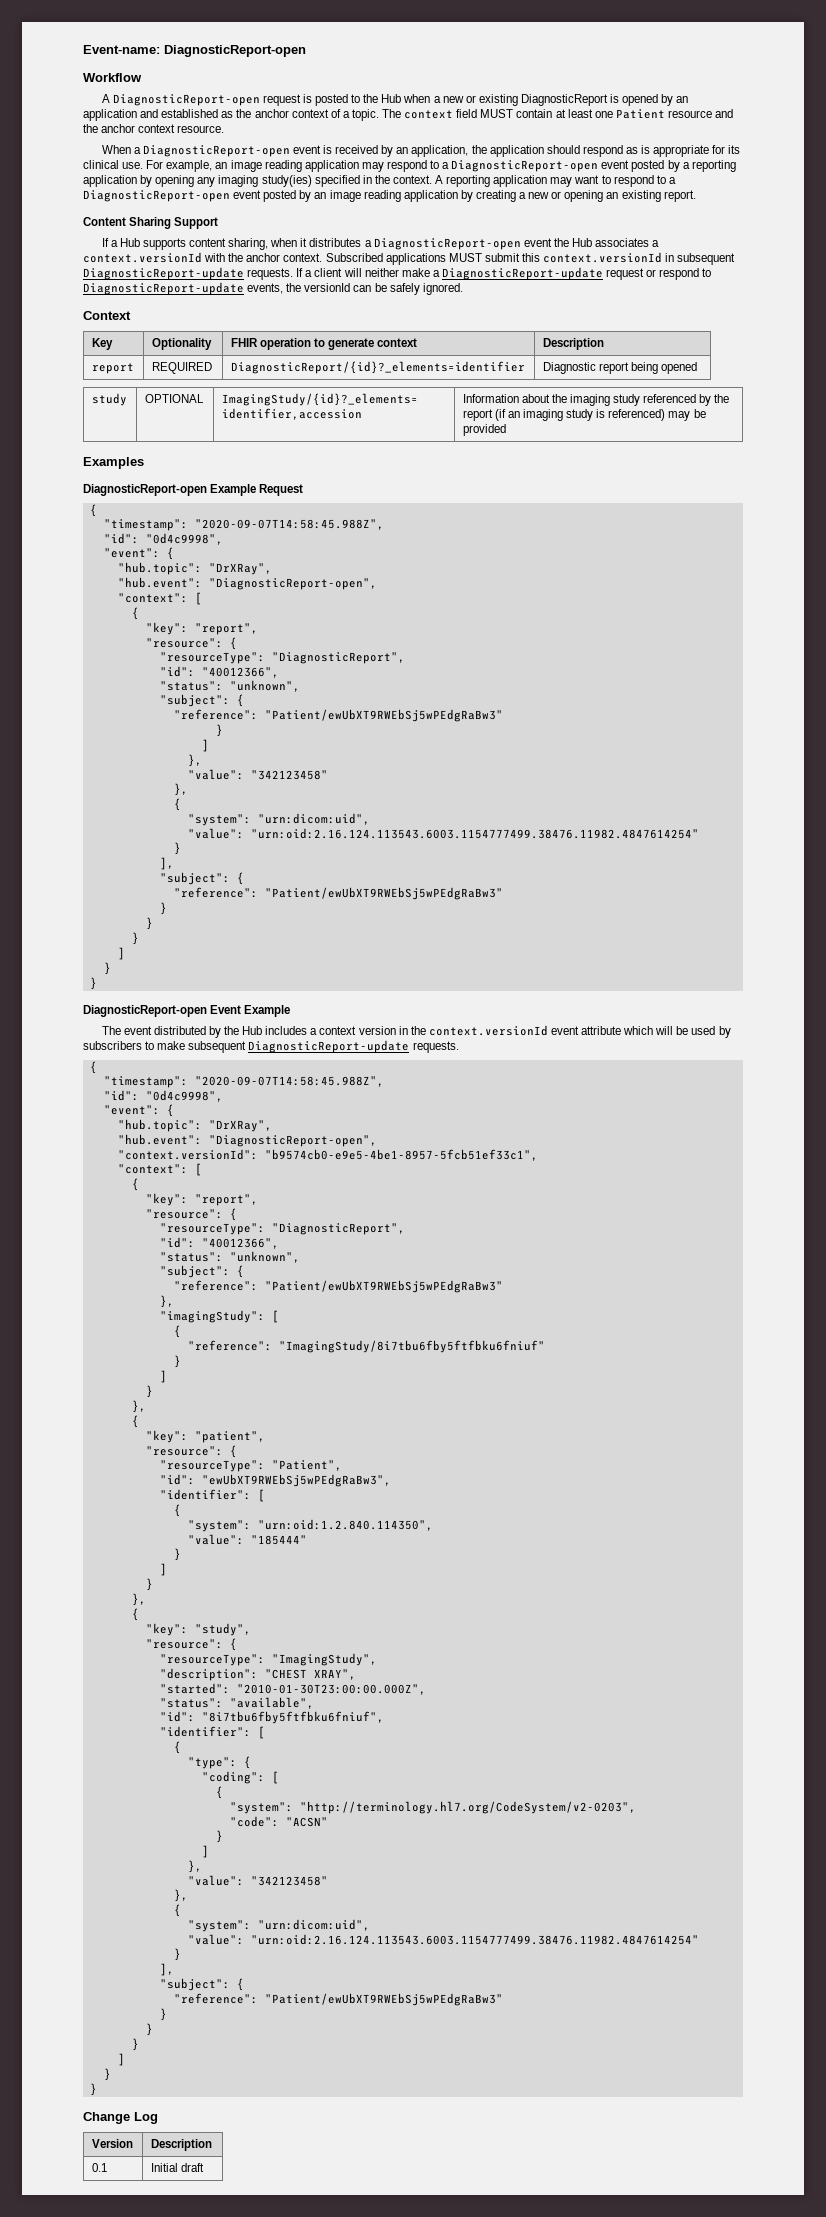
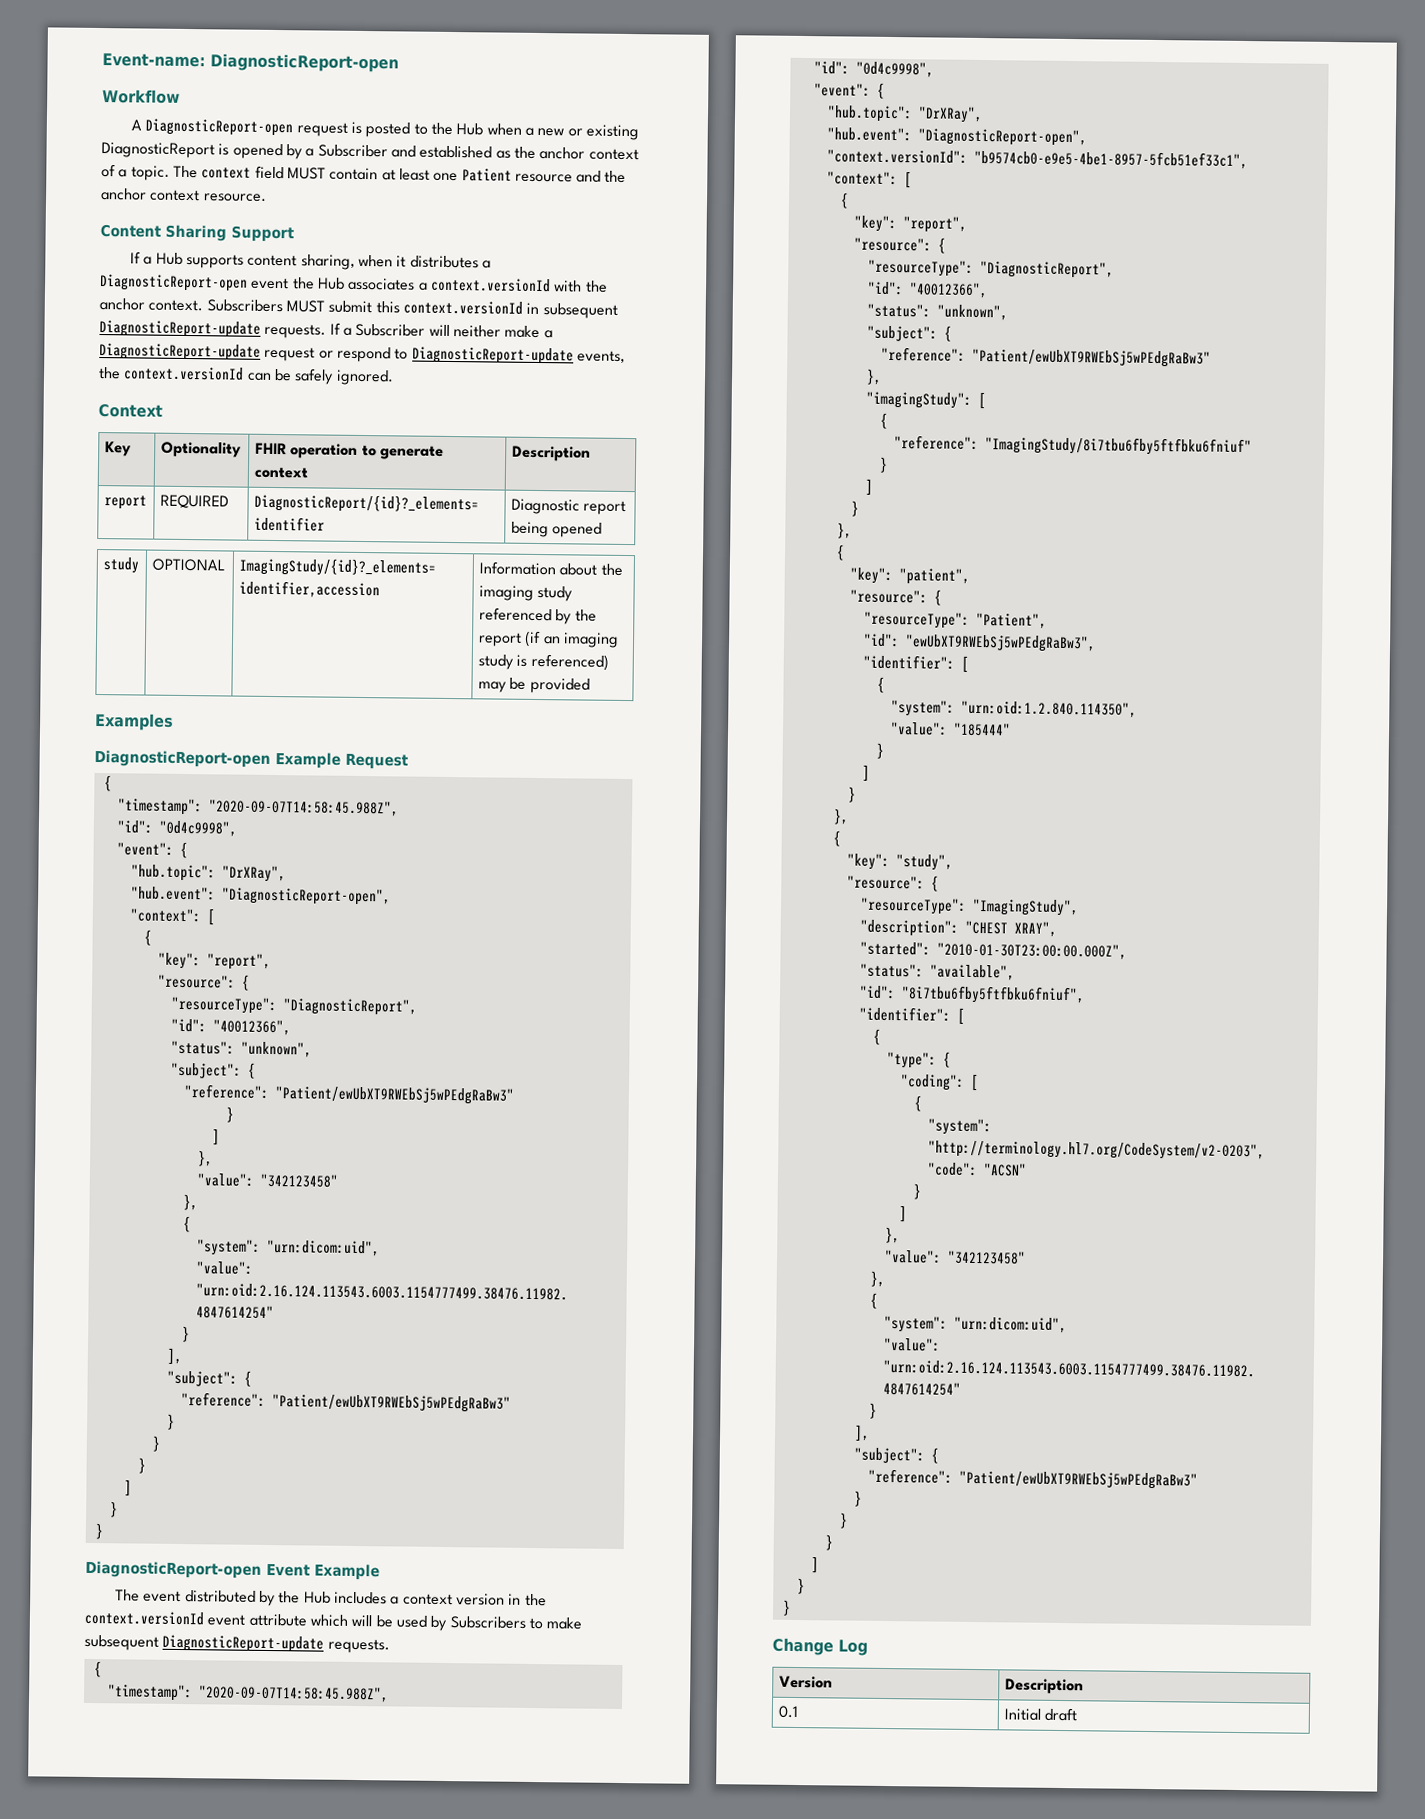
[676,96,689,103] [83,109,137,121] an application -> [305,144,388,158] a Subscriber
[101,145,741,157] [83,160,736,172] [83,175,676,187] [83,190,696,202] // When a DiagnosticReport-open event is received by an application, the application should respond as is appropriate for its clinical use. For example, an image reading application may respond to a DiagnosticReport-open event posted by a reporting application by opening any imaging study(ies) specified in the context. A reporting application may want to respond to a DiagnosticReport-open event posted by an image reading application by creating a new or opening an existing report. -> (267, 197) none
[325,253,446,265] Subscribed applications -> [206,299,283,313] Subscribers
[314,268,343,277] client -> [355,323,426,337] Subscriber
[304,283,351,292] versionId -> [123,366,245,381] context.versionId
[83,1041,142,1050] subscribers -> [449,1616,526,1629] Subscribers

